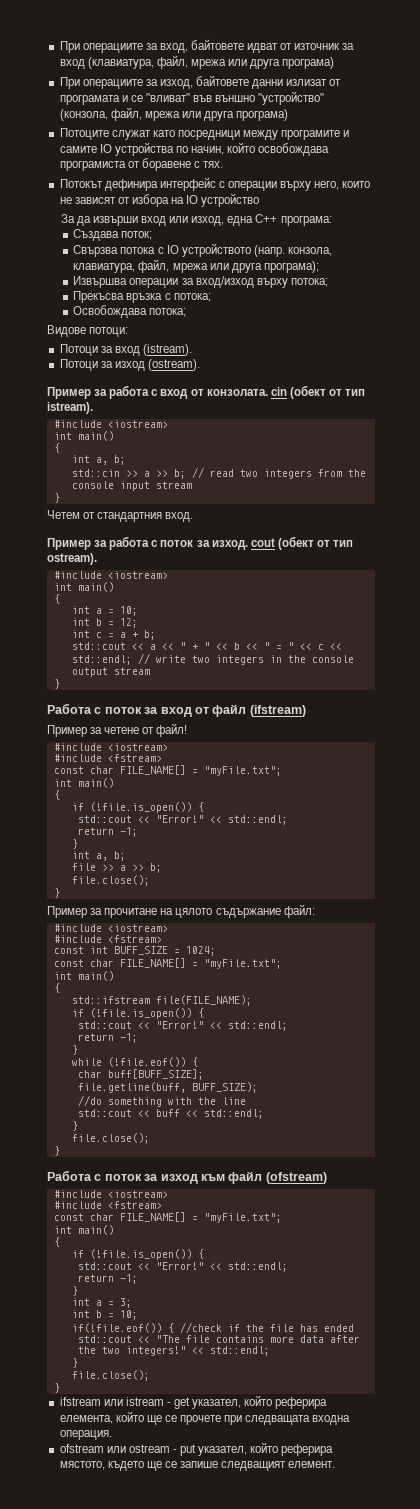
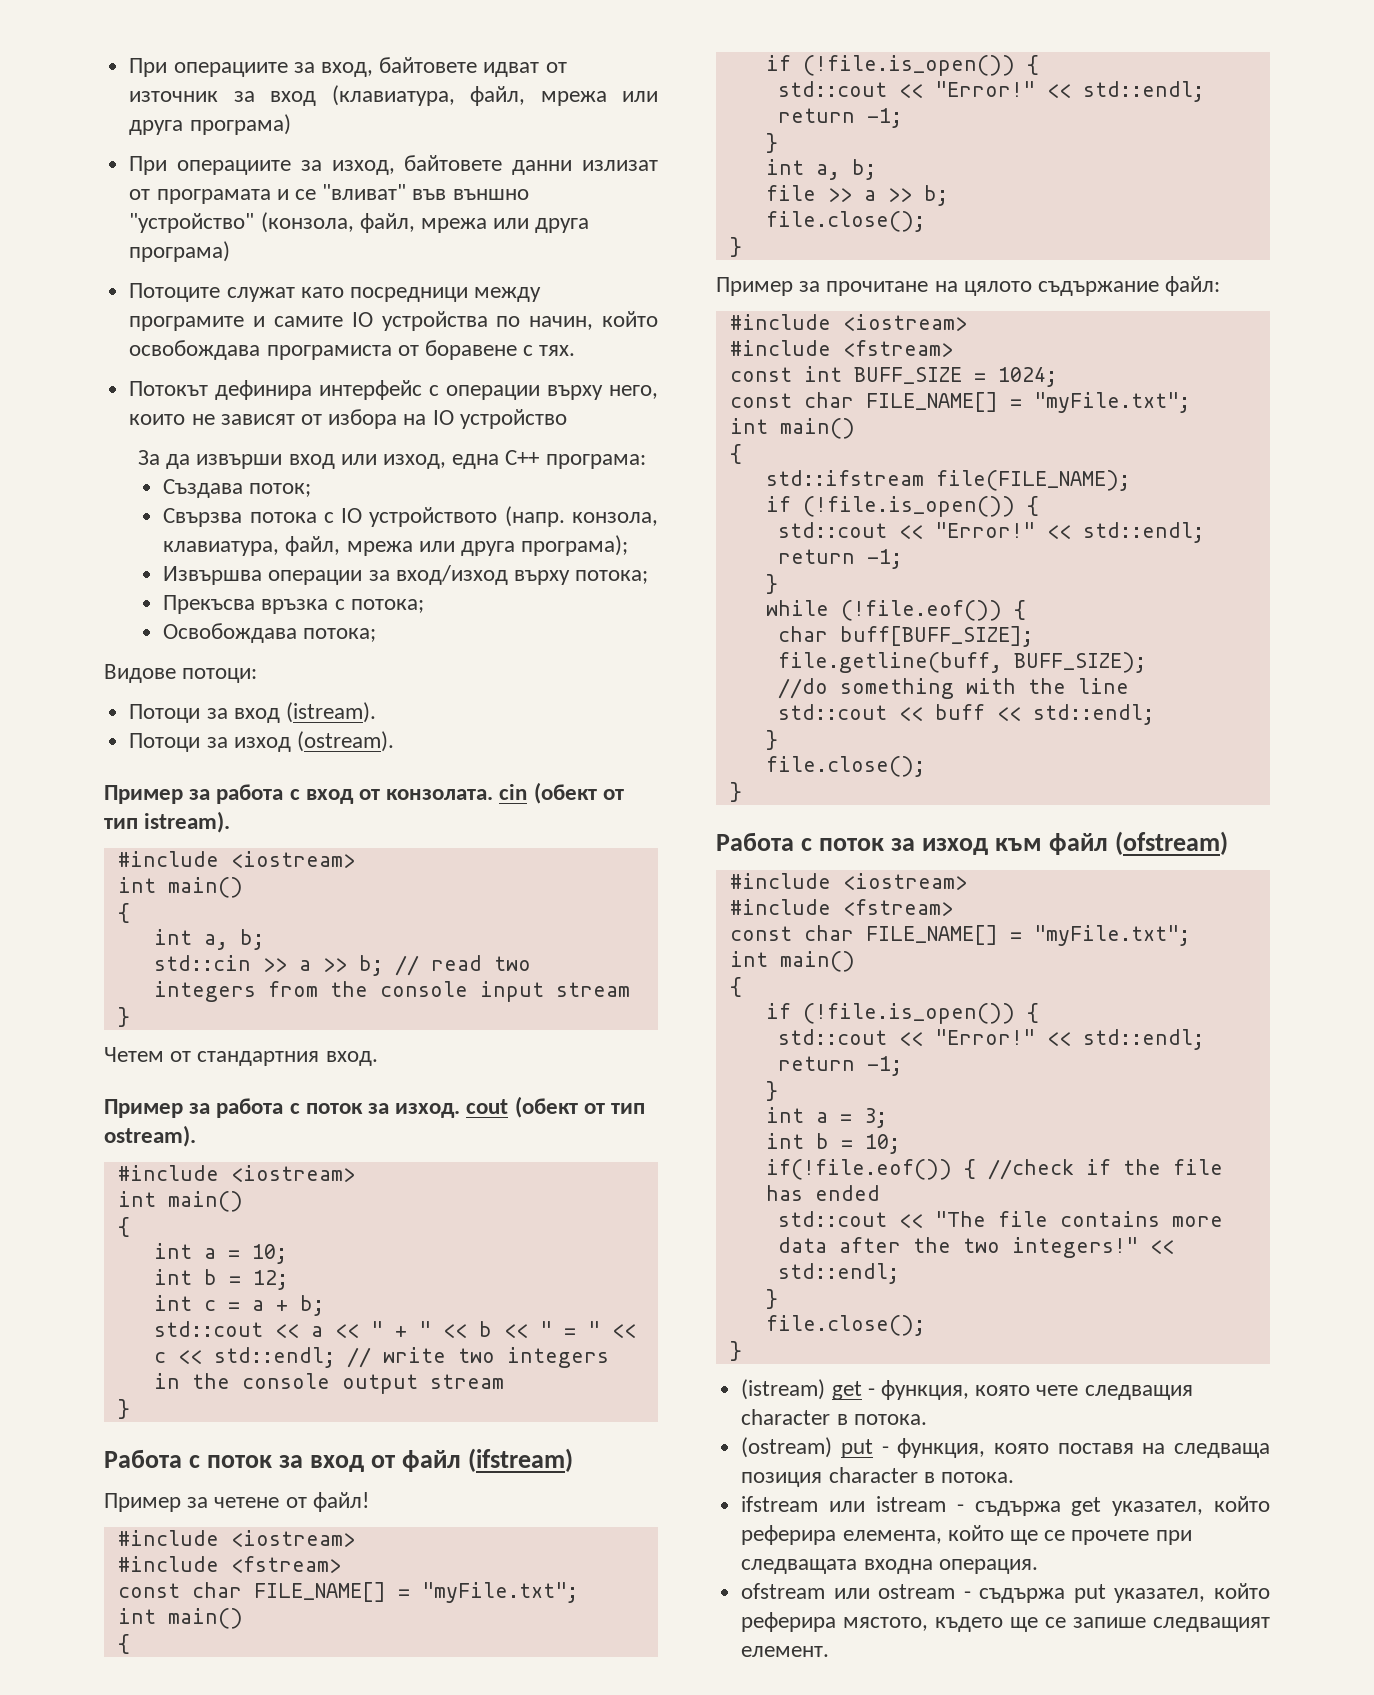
(60, 1388) none -> [741,1379,1193,1400] [741,1409,927,1425] [741,1437,1270,1458] [741,1467,1014,1487] // (istream) get - функция, която чете следващия character в потока. // (ostream) put - функция, която поставя на следваща позиция character в потока.
(171, 1404) none -> [974,1501,1061,1516] съдържа
(177, 1451) none -> [979,1588,1066,1603] съдържа

